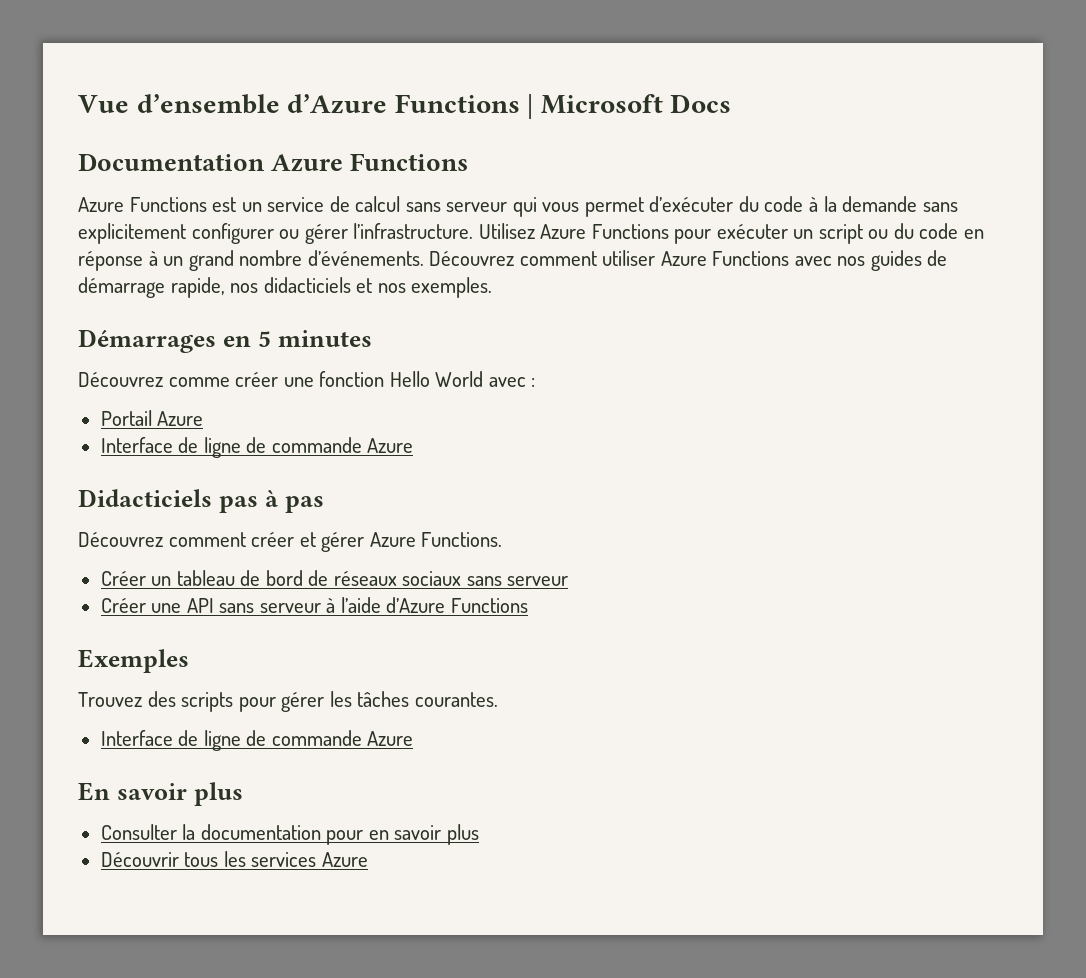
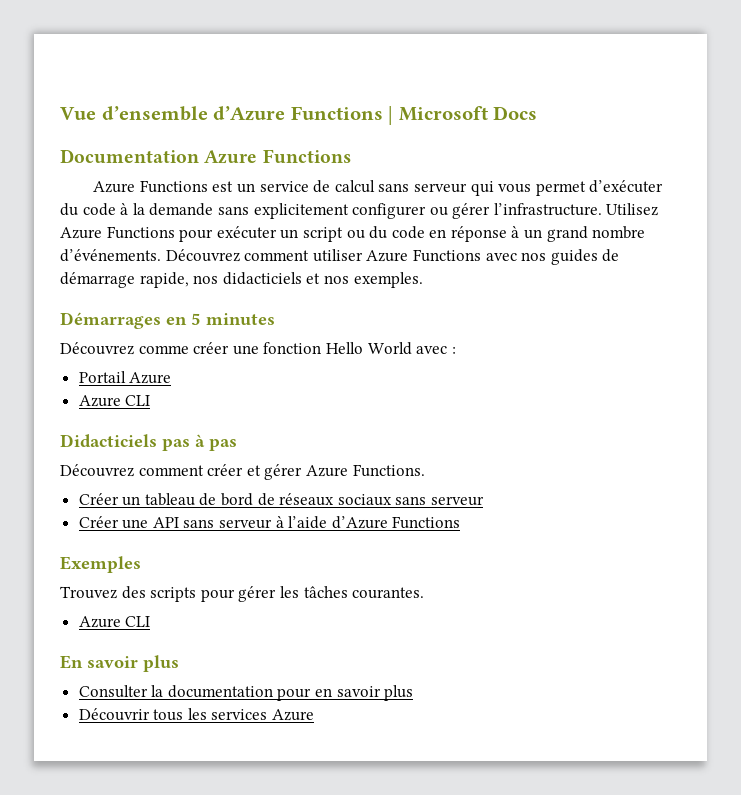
[100,437,414,458] Interface de ligne de commande Azure -> [78,395,151,407] Azure CLI
[100,730,414,751] Interface de ligne de commande Azure -> [78,616,151,628] Azure CLI

